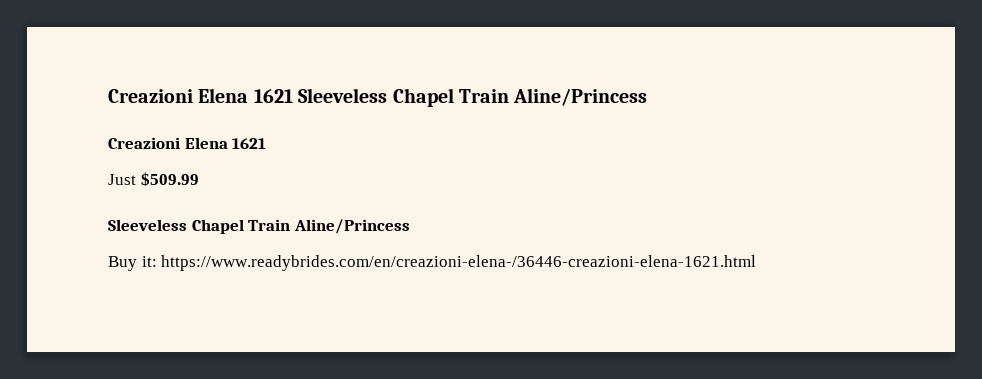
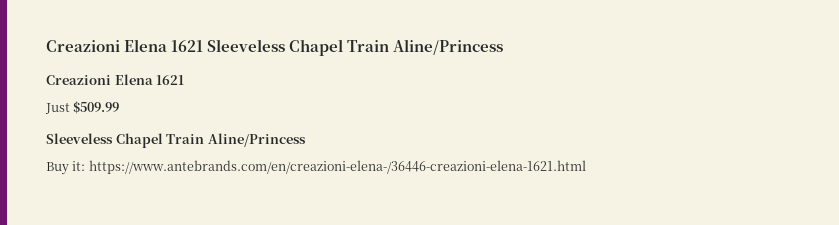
[161,255,757,271] https://www.readybrides.com/en/creazioni-elena-/36446-creazioni-elena-1621.html -> [88,160,586,174] https://www.antebrands.com/en/creazioni-elena-/36446-creazioni-elena-1621.html

